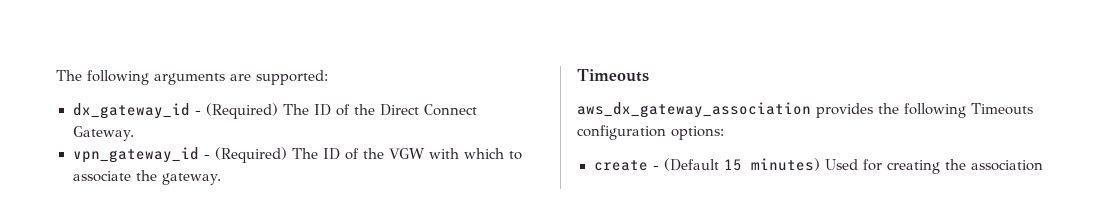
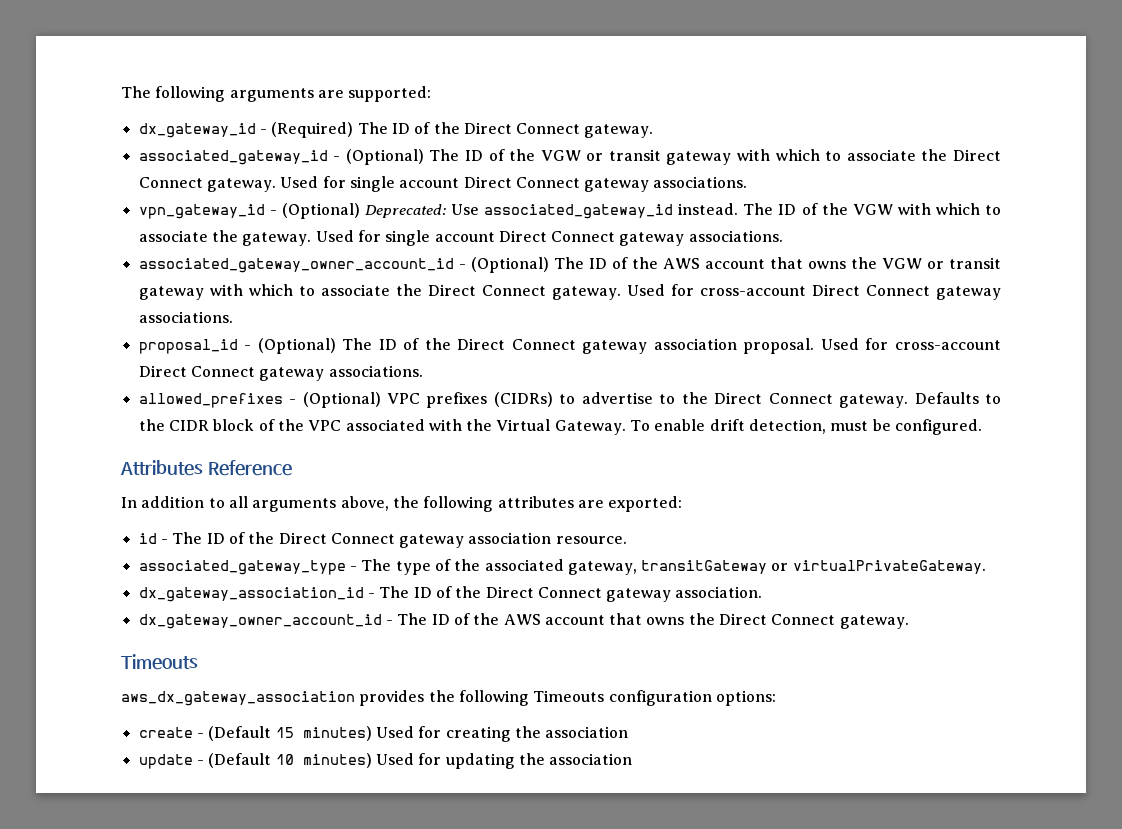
[72,126,135,141] [72,147,287,163] Gateway. // vpn_gateway_id - (Required) -> [584,124,654,138] [138,149,1001,165] [138,176,748,192] [138,203,739,219] gateway. // associated_gateway_id - (Optional) The ID of the VGW or transit gateway with which to associate the Direct Connect gateway. Used for single account Direct Connect gateway associations. // vpn_gateway_id - (Optional) Deprecated: Use associated_gateway_id instead.
(222, 179) none -> [315,230,783,246] [138,257,1002,273] [138,284,1002,300] [138,311,233,323] [138,338,1002,354] [138,365,423,381] [138,392,1001,408] [138,419,983,435] [120,460,292,476] [121,496,683,512] [138,532,627,548] [138,559,986,575] [138,586,763,602] [138,613,909,629] Used for single account Direct Connect gateway associations. // associated_gateway_owner_account_id - (Optional) The ID of the AWS account that owns the VGW or transit gateway with which to associate the Direct Connect gateway. Used for cross-account Direct Connect gateway associations. // proposal_id - (Optional) The ID of the Direct Connect gateway association proposal. Used for cross-account Direct Connect gateway associations. // allowed_prefixes - (Optional) VPC prefixes (CIDRs) to advertise to the Direct Connect gateway. Defaults to the CIDR block of the VPC associated with the Virtual Gateway. To enable drift detection, must be configured. // Attributes Reference // In addition to all arguments above, the following attributes are exported: // id - The ID of the Direct Connect gateway association resource. // associated_gateway_type - The type of the associated gateway, transitGateway or virtualPrivateGateway. // dx_gateway_association_id - The ID of the Direct Connect gateway association. // dx_gateway_owner_account_id - The ID of the AWS account that owns the Direct Connect gateway.
(1043, 165) none -> [138,753,633,769] // update - (Default 10 minutes) Used for updating the association

